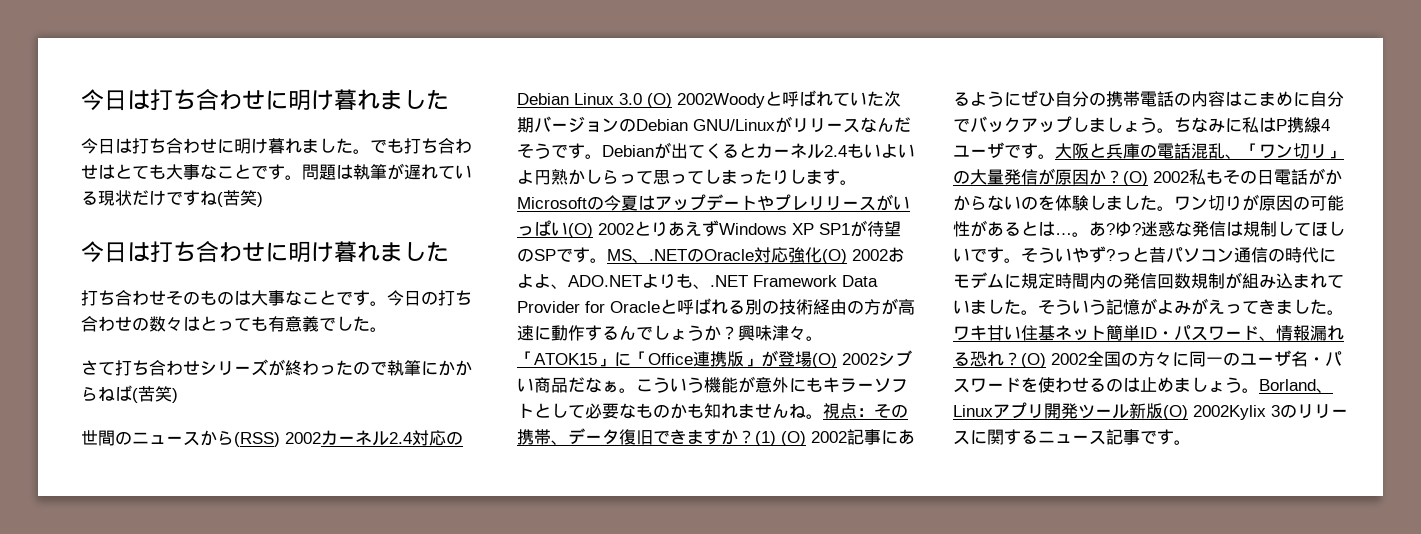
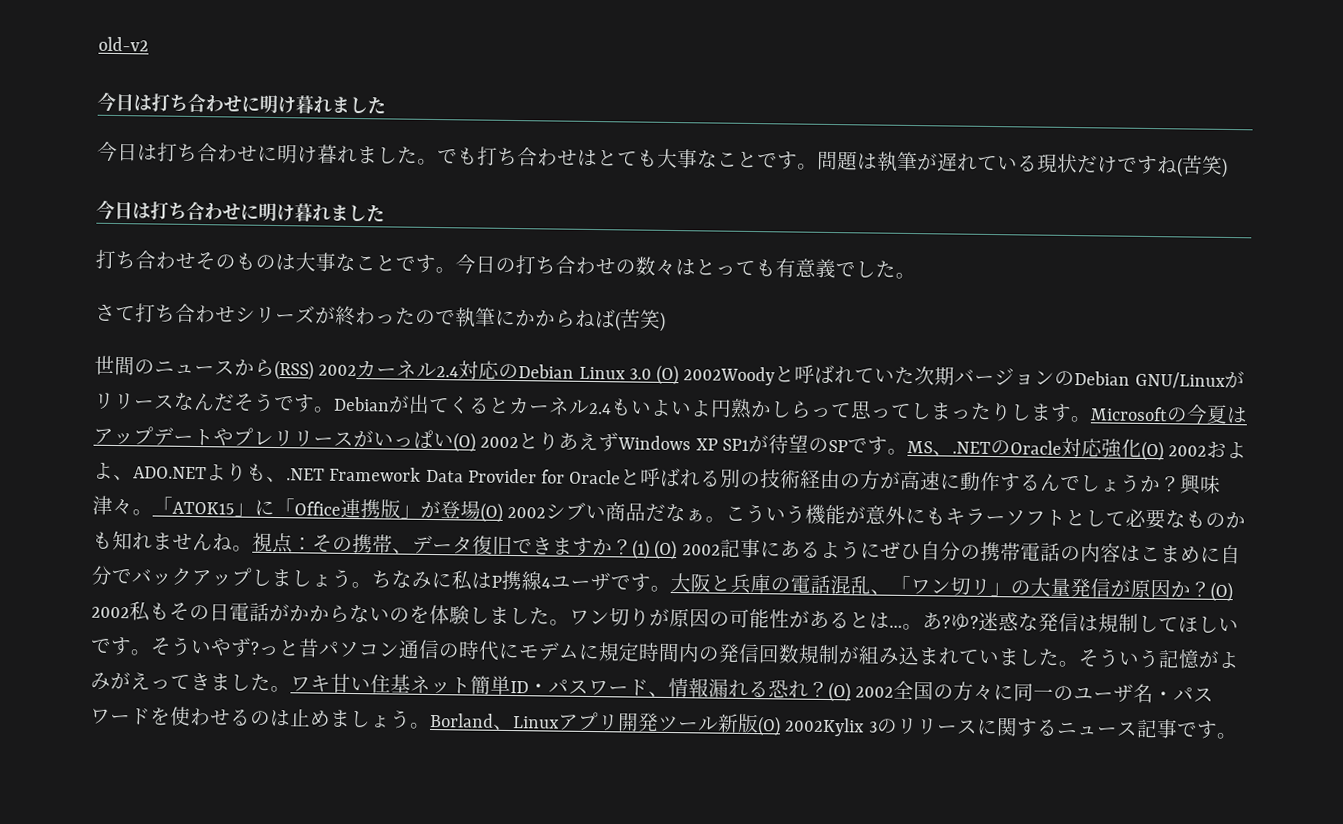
(81, 100) none -> [98,36,149,52] old-v2 //

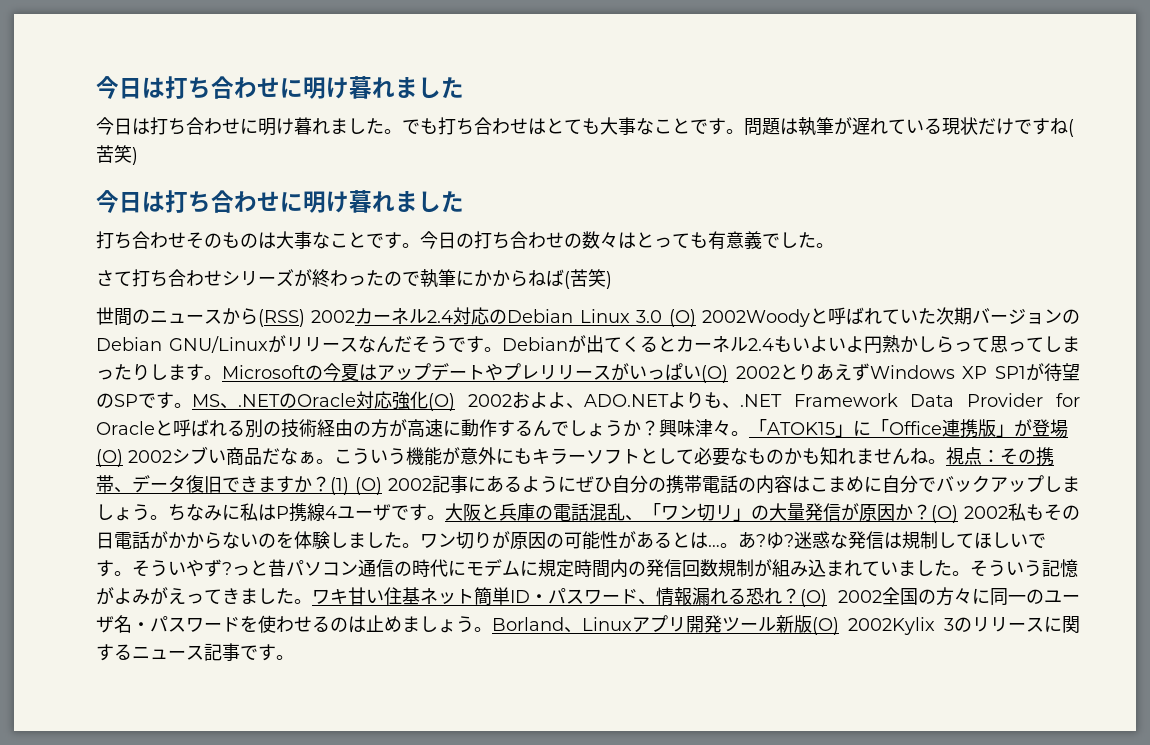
[98,36,149,52] old-v2 // -> (96, 87) none

